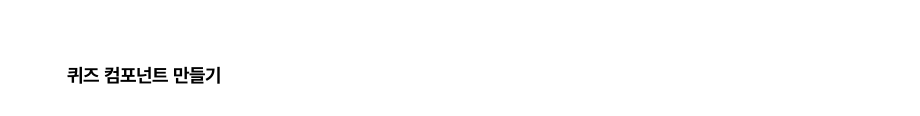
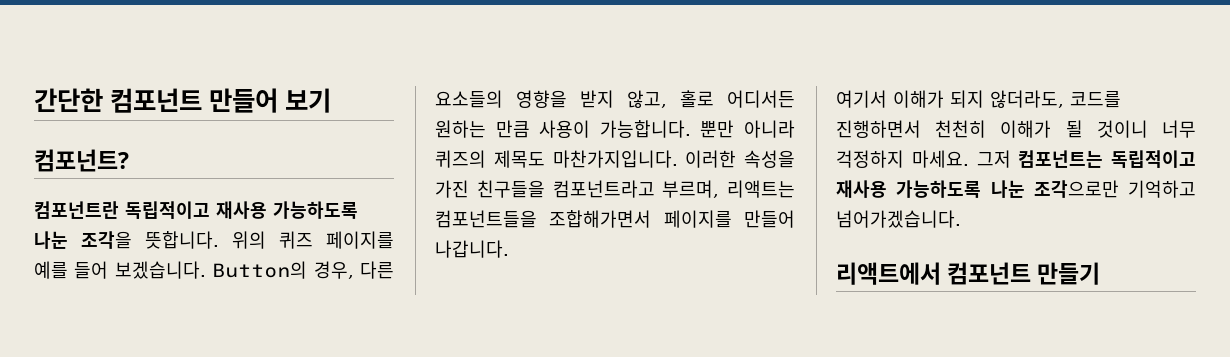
[67,66,99,84] 퀴즈 -> [34,88,331,113] [34,149,129,172] [34,201,358,219] [34,231,394,249] [34,261,394,279] [435,90,795,108] [435,120,795,138] [435,150,795,168] [435,180,795,198] [435,210,795,228] [435,240,509,258] [836,90,1121,108] [836,120,1196,138] [836,150,1196,168] [836,180,1196,198] [836,210,961,228] [836,262,941,285] 간단한 컴포넌트 만들어 보기 // 컴포넌트? // 컴포넌트란 독립적이고 재사용 가능하도록 나눈 조각을 뜻합니다. 위의 퀴즈 페이지를 예를 들어 보겠습니다. Button의 경우, 다른 요소들의 영향을 받지 않고, 홀로 어디서든 원하는 만큼 사용이 가능합니다. 뿐만 아니라 퀴즈의 제목도 마찬가지입니다. 이러한 속성을 가진 친구들을 컴포넌트라고 부르며, 리액트는 컴포넌트들을 조합해가면서 페이지를 만들어 나갑니다. // 여기서 이해가 되지 않더라도, 코드를 진행하면서 천천히 이해가 될 것이니 너무 걱정하지 마세요. 그저 컴포넌트는 독립적이고 재사용 가능하도록 나눈 조각으로만 기억하고 넘어가겠습니다. // 리액트에서

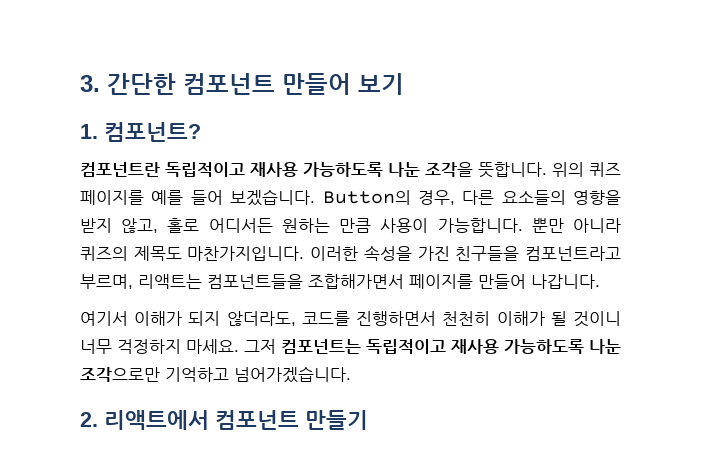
(34, 100) none -> [80,75,100,92] 3.
(331, 100) none -> [80,124,98,139] 1.
(961, 219) none -> [80,412,98,427] 2.

